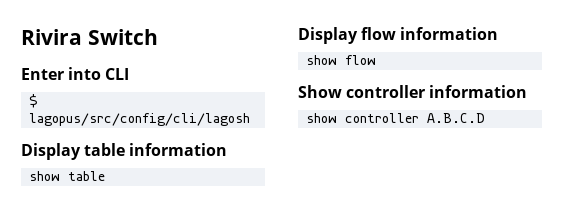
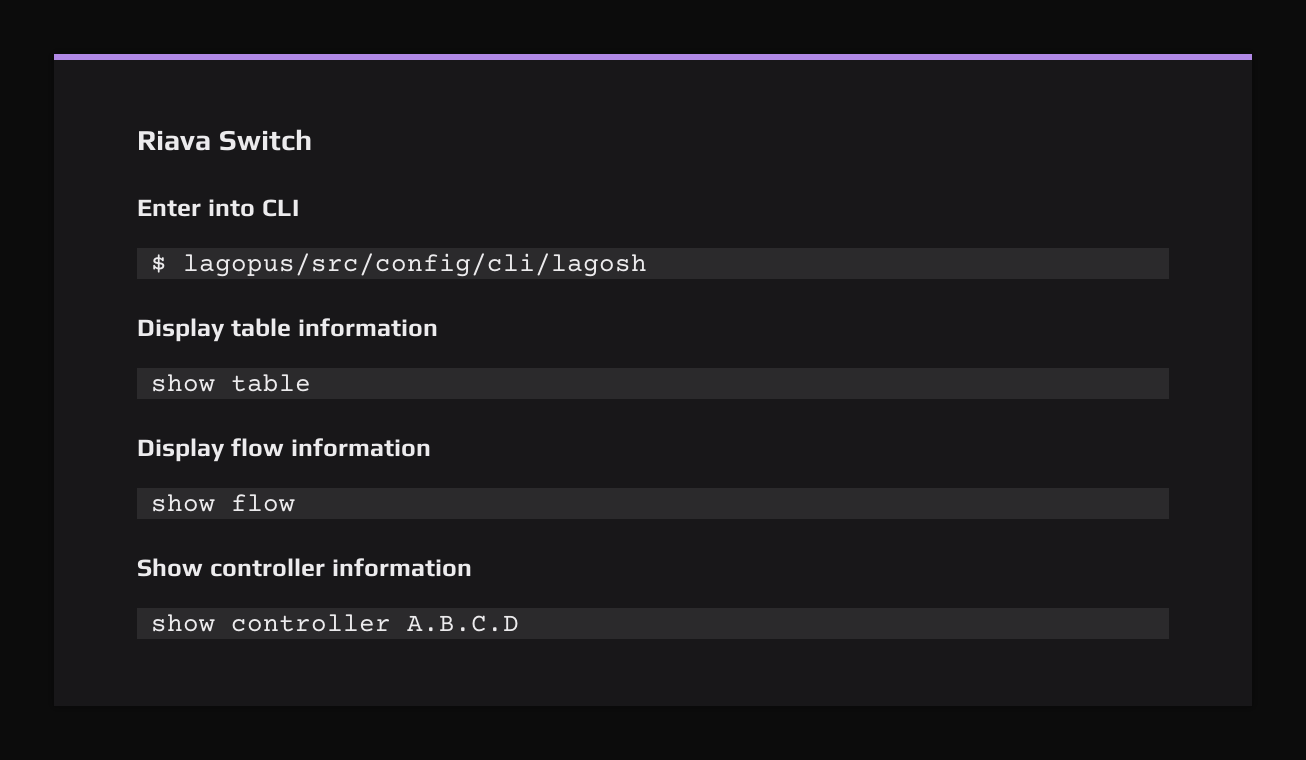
[21,29,82,45] Rivira -> [137,130,211,151] Riava

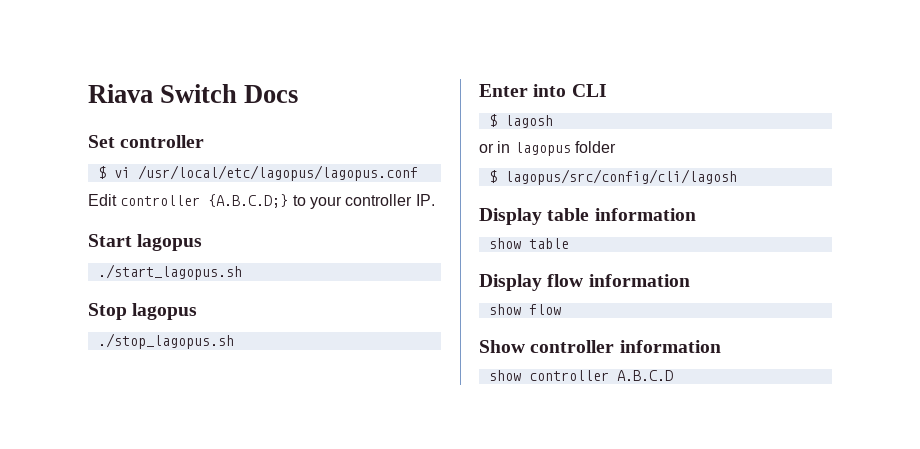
[137,199,299,217] // Enter into CLI -> [244,85,299,103] [88,135,205,148] [97,165,418,181] [88,194,435,209] [88,234,203,251] [97,264,242,280] [88,303,198,320] [97,333,234,349] [479,84,607,97] [488,114,553,128] [479,141,616,156] Docs // Set controller // $ vi /usr/local/etc/lagopus/lagopus.conf // Edit controller {A.B.C.D;} to your controller IP. // Start lagopus // ./start_lagopus.sh // Stop lagopus // ./stop_lagopus.sh // Enter into CLI // $ lagosh // or in lagopus folder

